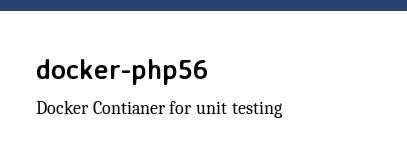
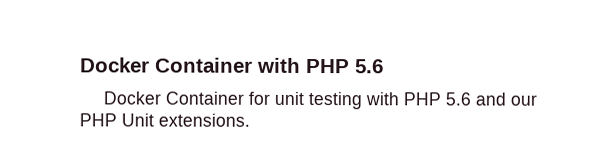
[36,59,208,85] [36,100,166,114] docker-php56 // Docker Contianer -> [80,57,384,74] [103,91,245,105] Docker Container with PHP 5.6 // Docker Container
(283, 109) none -> [365,92,538,106] [79,113,250,127] with PHP 5.6 and our PHP Unit extensions.

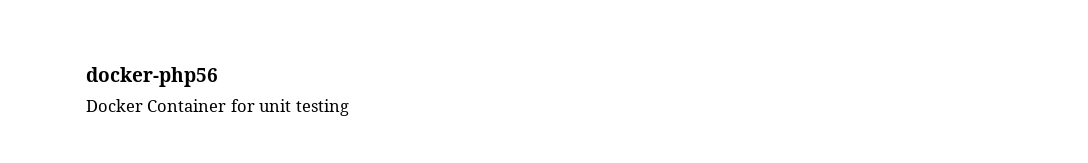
[80,57,384,74] Docker Container with PHP 5.6 -> [86,67,218,87] docker-php56
[365,92,538,106] [79,113,250,127] with PHP 5.6 and our PHP Unit extensions. -> (349, 107) none

